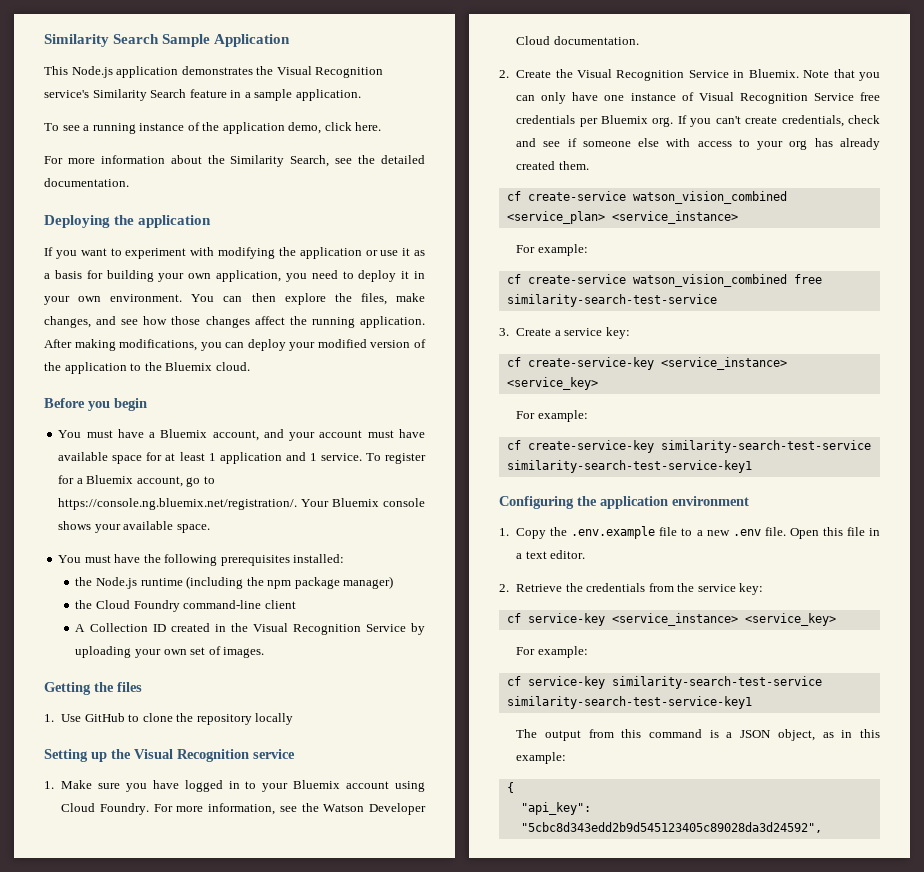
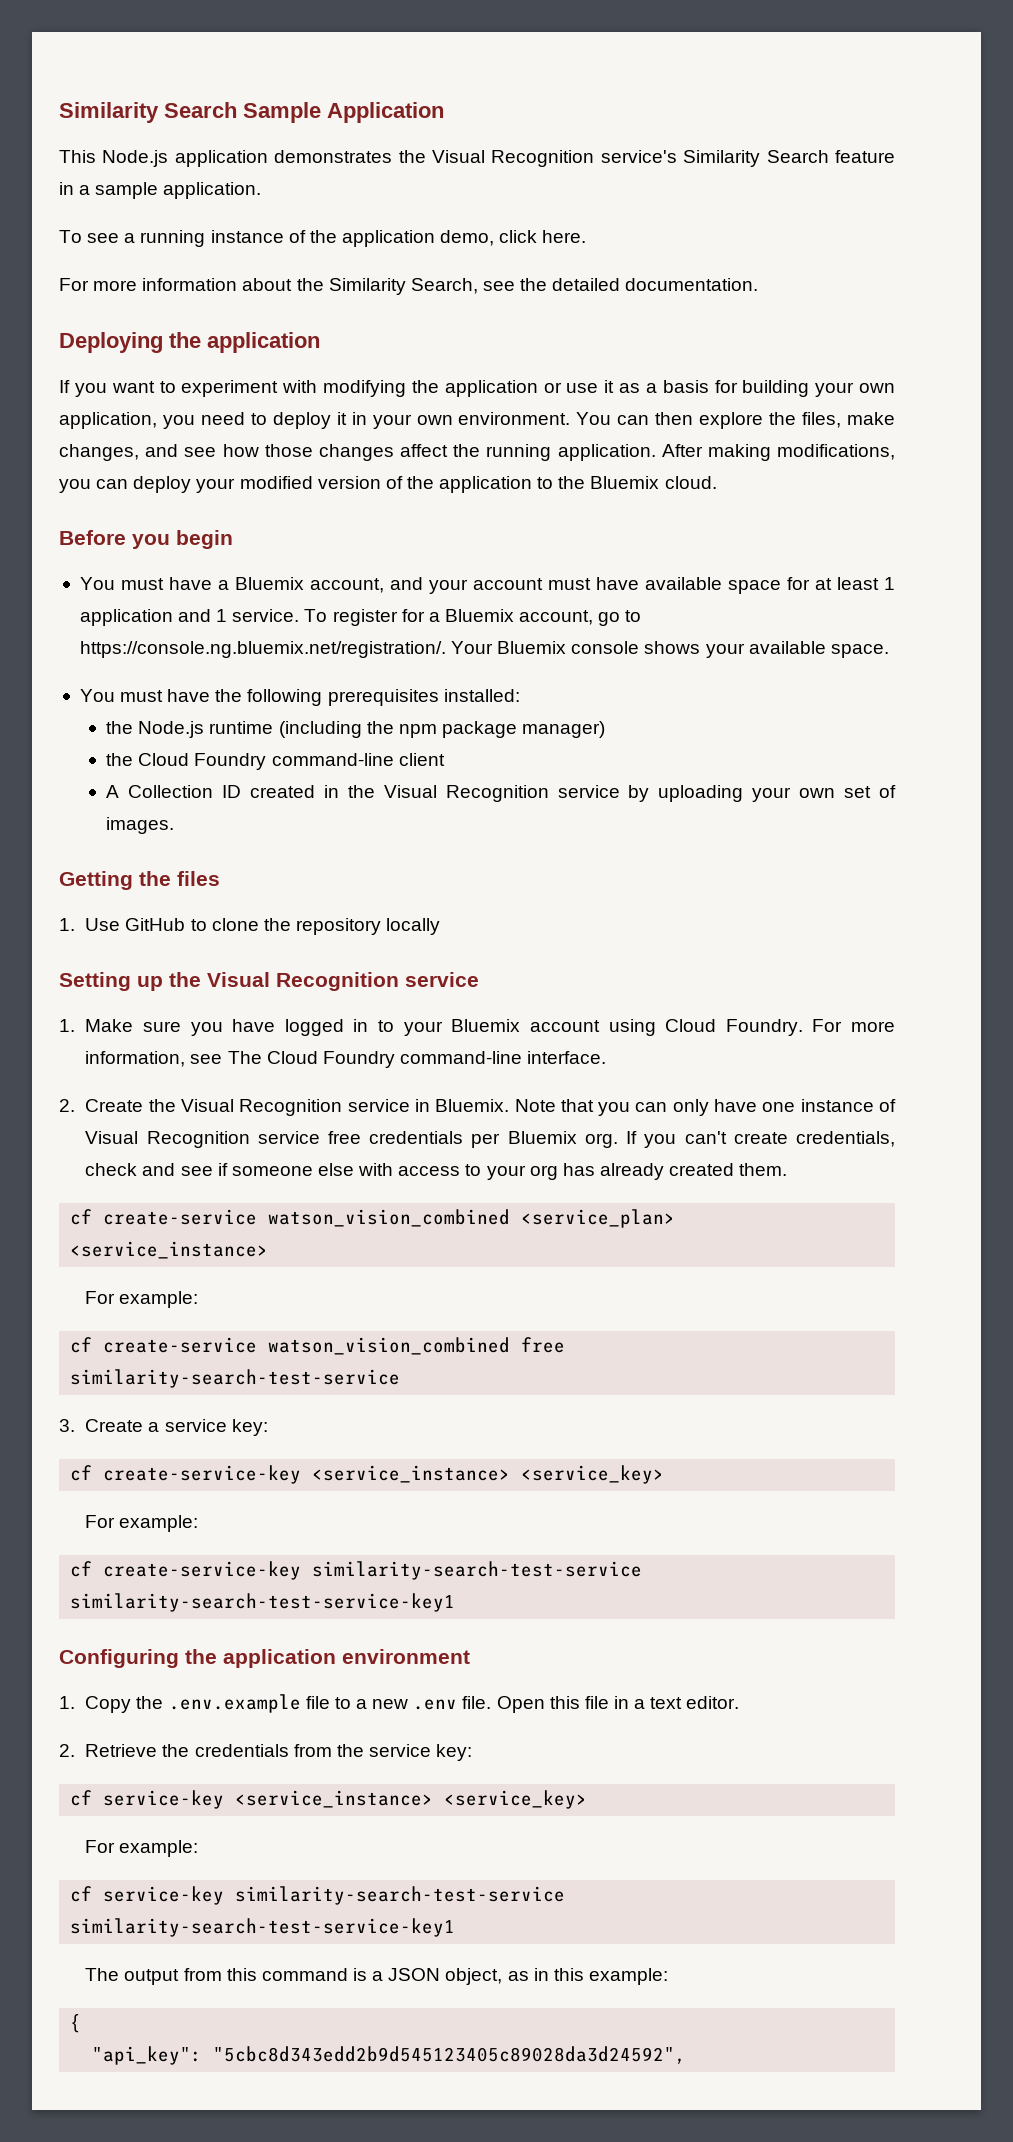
[365,624,406,632] Service -> [557,785,620,798] service
[301,803,427,815] [516,36,639,45] the Watson Developer Cloud documentation. -> [227,1051,607,1068] The Cloud Foundry command-line interface.
[688,70,729,78] Service -> [347,1099,410,1112] service
[813,93,854,101] Service -> [257,1131,320,1144] service

